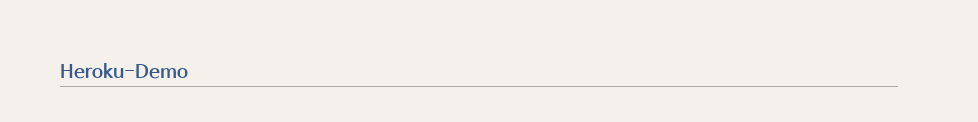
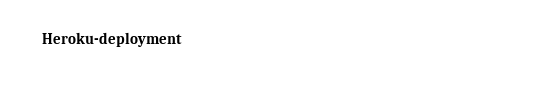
[60,63,188,79] Heroku-Demo -> [42,32,182,47] Heroku-deployment

